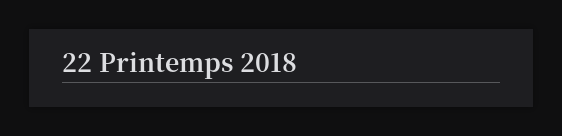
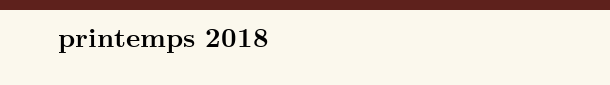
[62,52,233,79] 22 Printemps -> [58,29,195,53] printemps

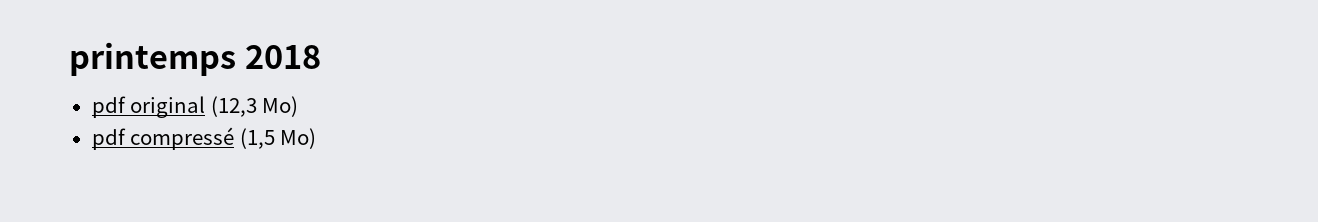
(269, 38) none -> [91,96,299,118] [91,127,317,150] // pdf original (12,3 Mo) // pdf compressé (1,5 Mo)

